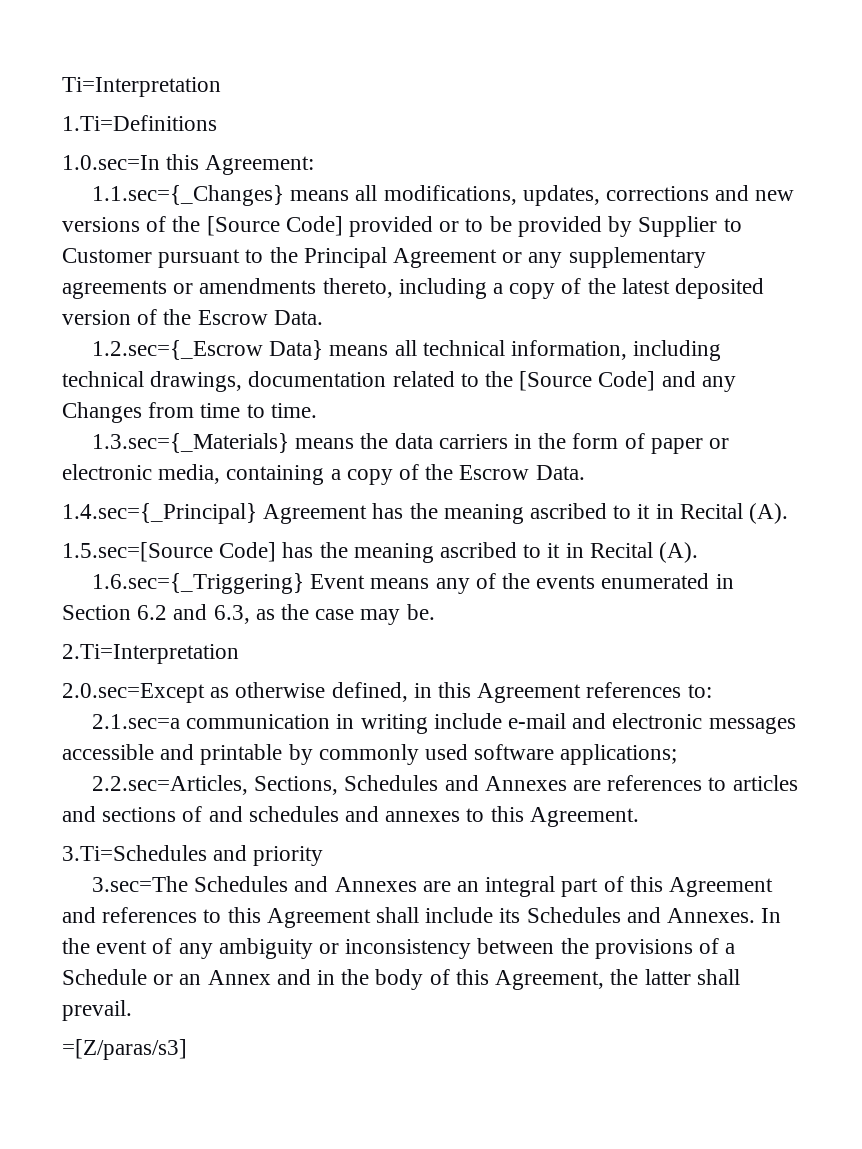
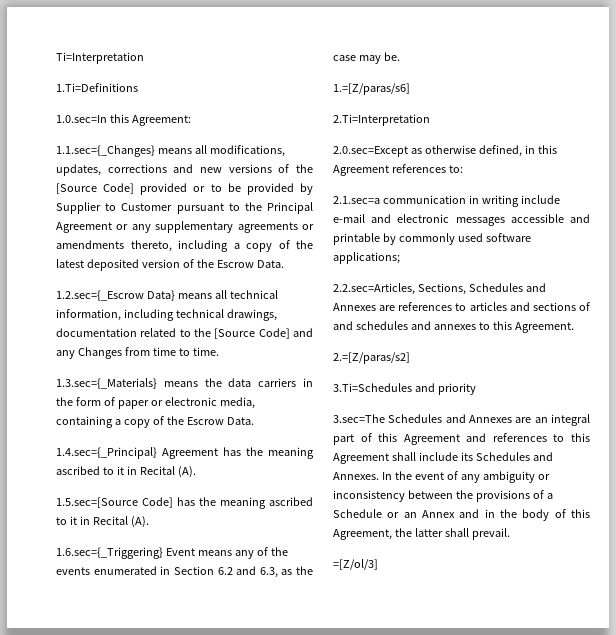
(435, 612) none -> [333,83,410,95] // 1.=[Z/paras/s6]
(639, 817) none -> [333,352,410,364] // 2.=[Z/paras/s2]
[62,1039,187,1060] =[Z/paras/s3] -> [333,559,378,570] =[Z/ol/3]

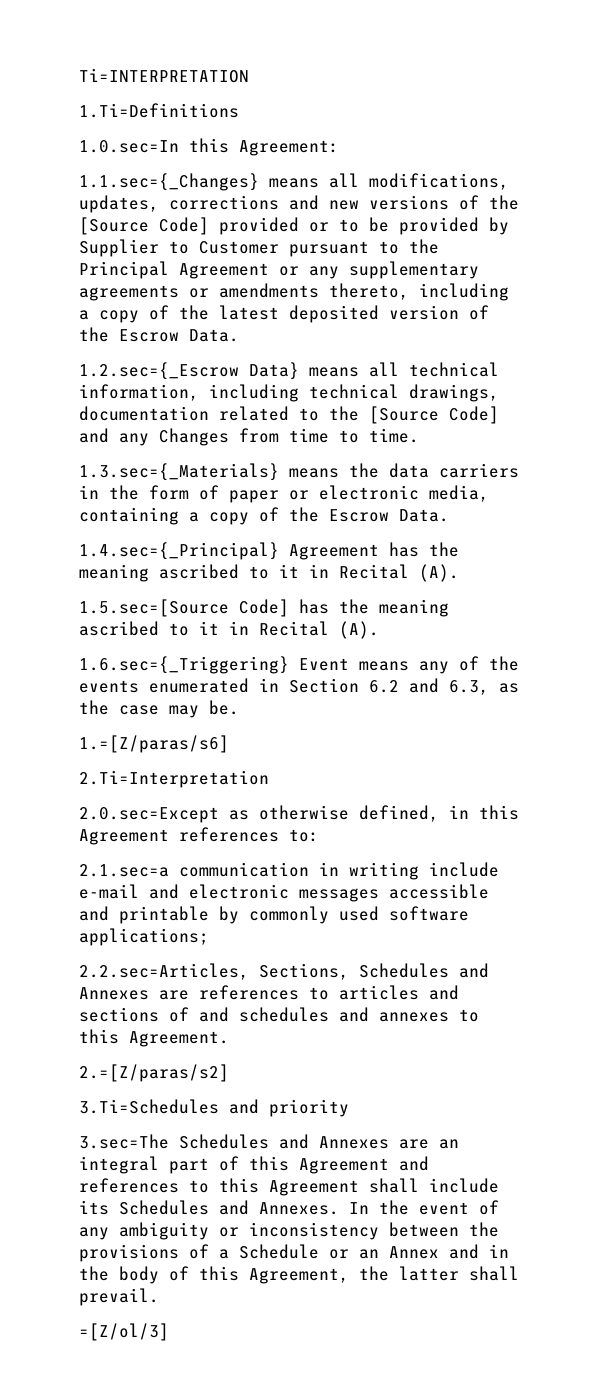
[56,52,144,64] Ti=Interpretation -> [79,68,249,83] Ti=INTERPRETATION

